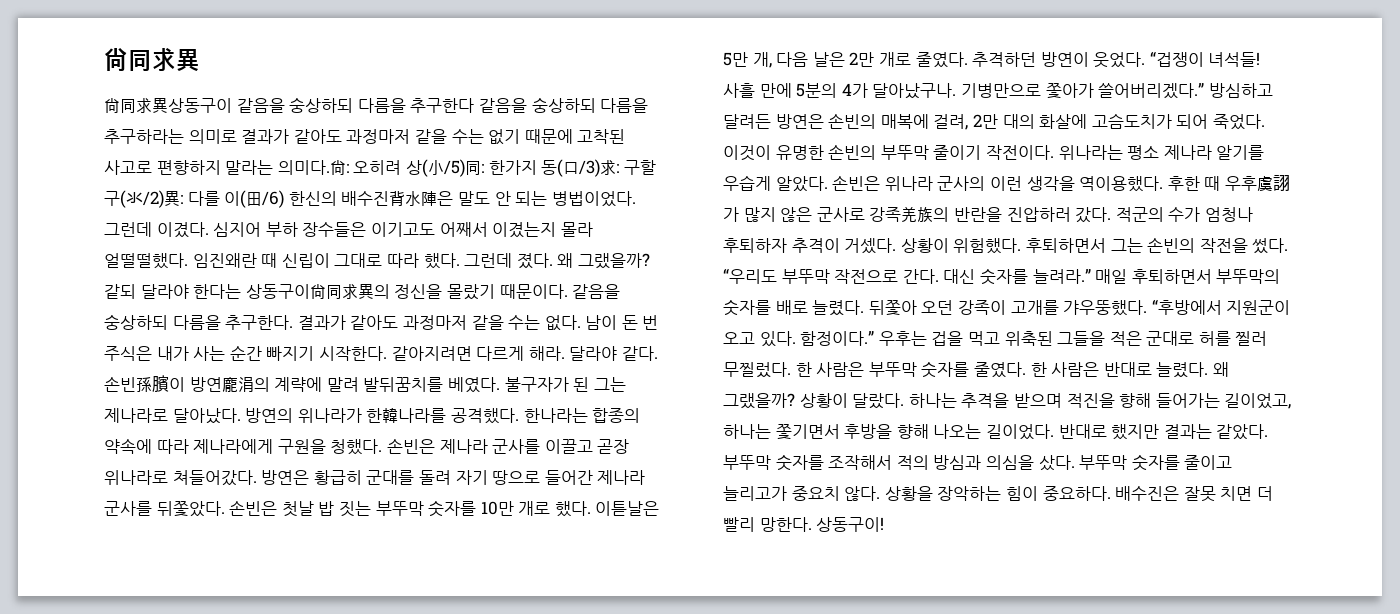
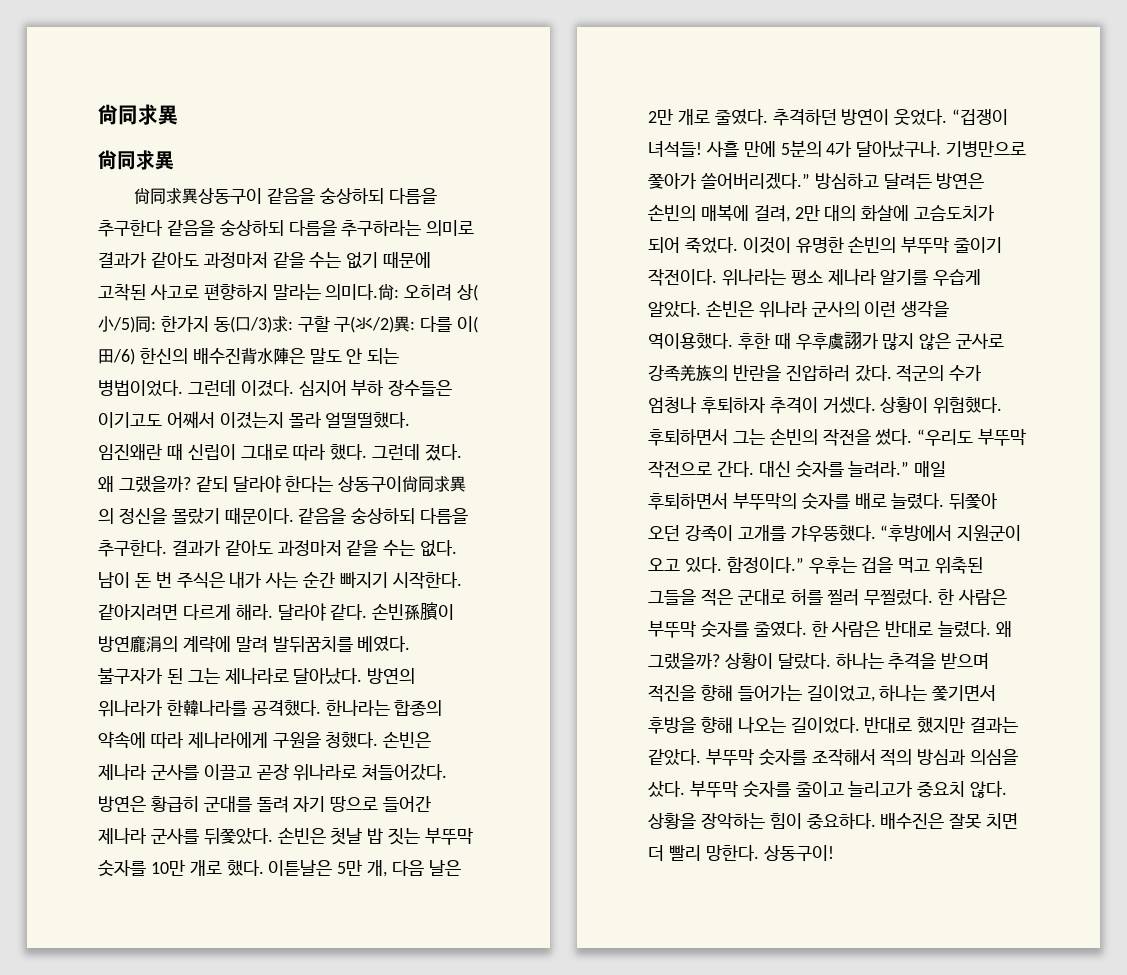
[104,48,200,71] [104,98,168,113] 尙同求異 // 尙同求異 -> [98,104,178,125] [98,150,174,170] [134,188,199,205] 尙同求異 // 尙同求異 // 尙同求異

